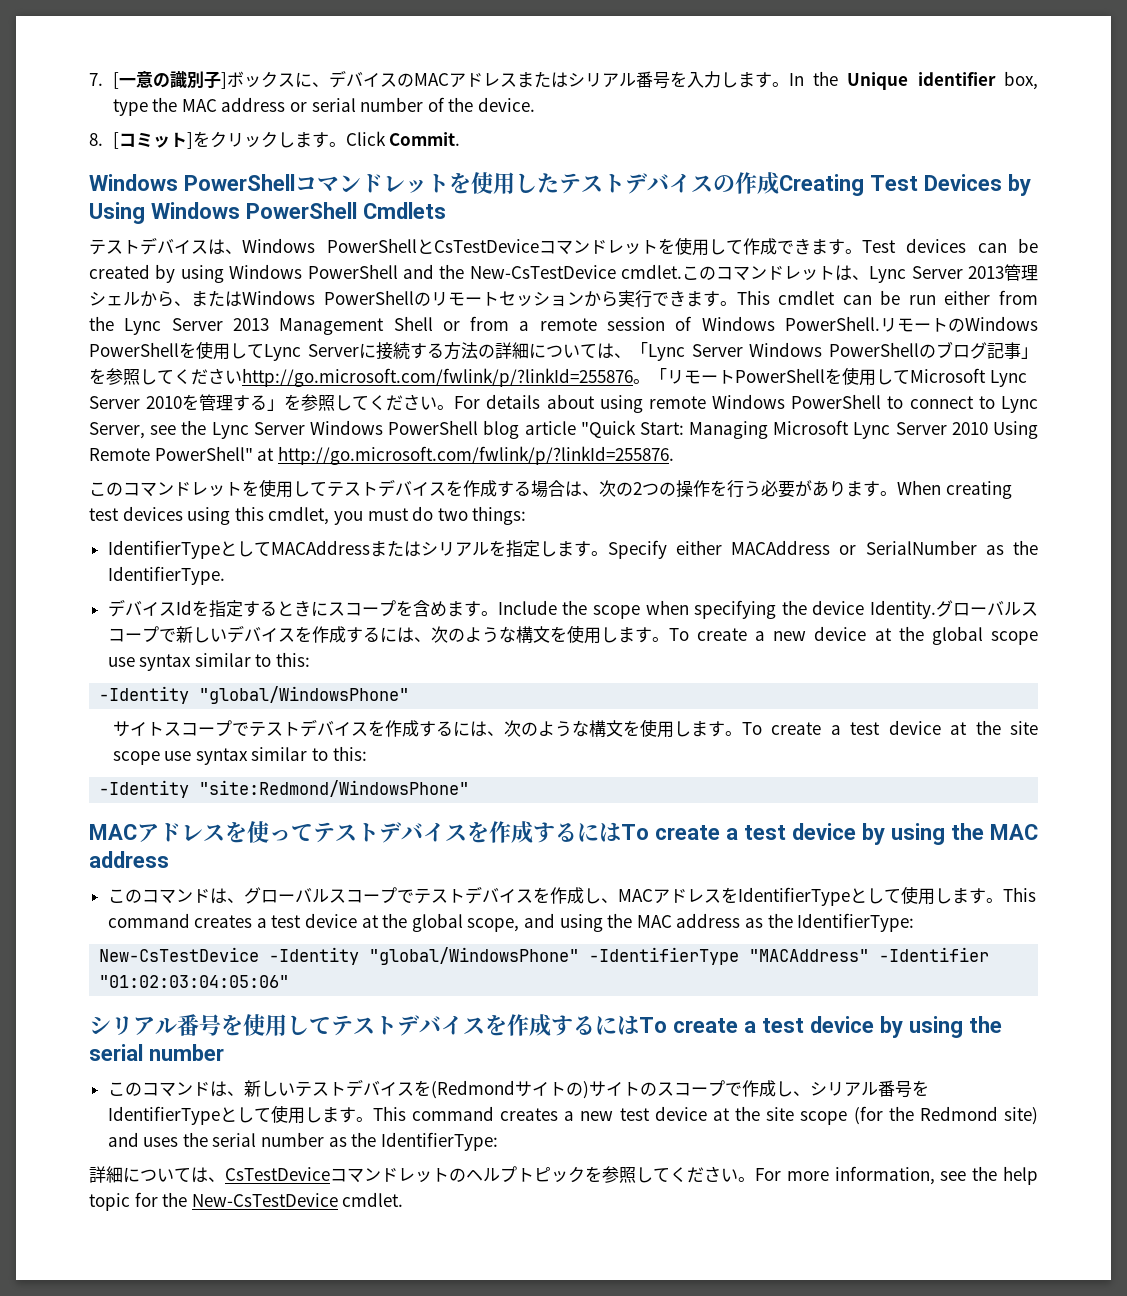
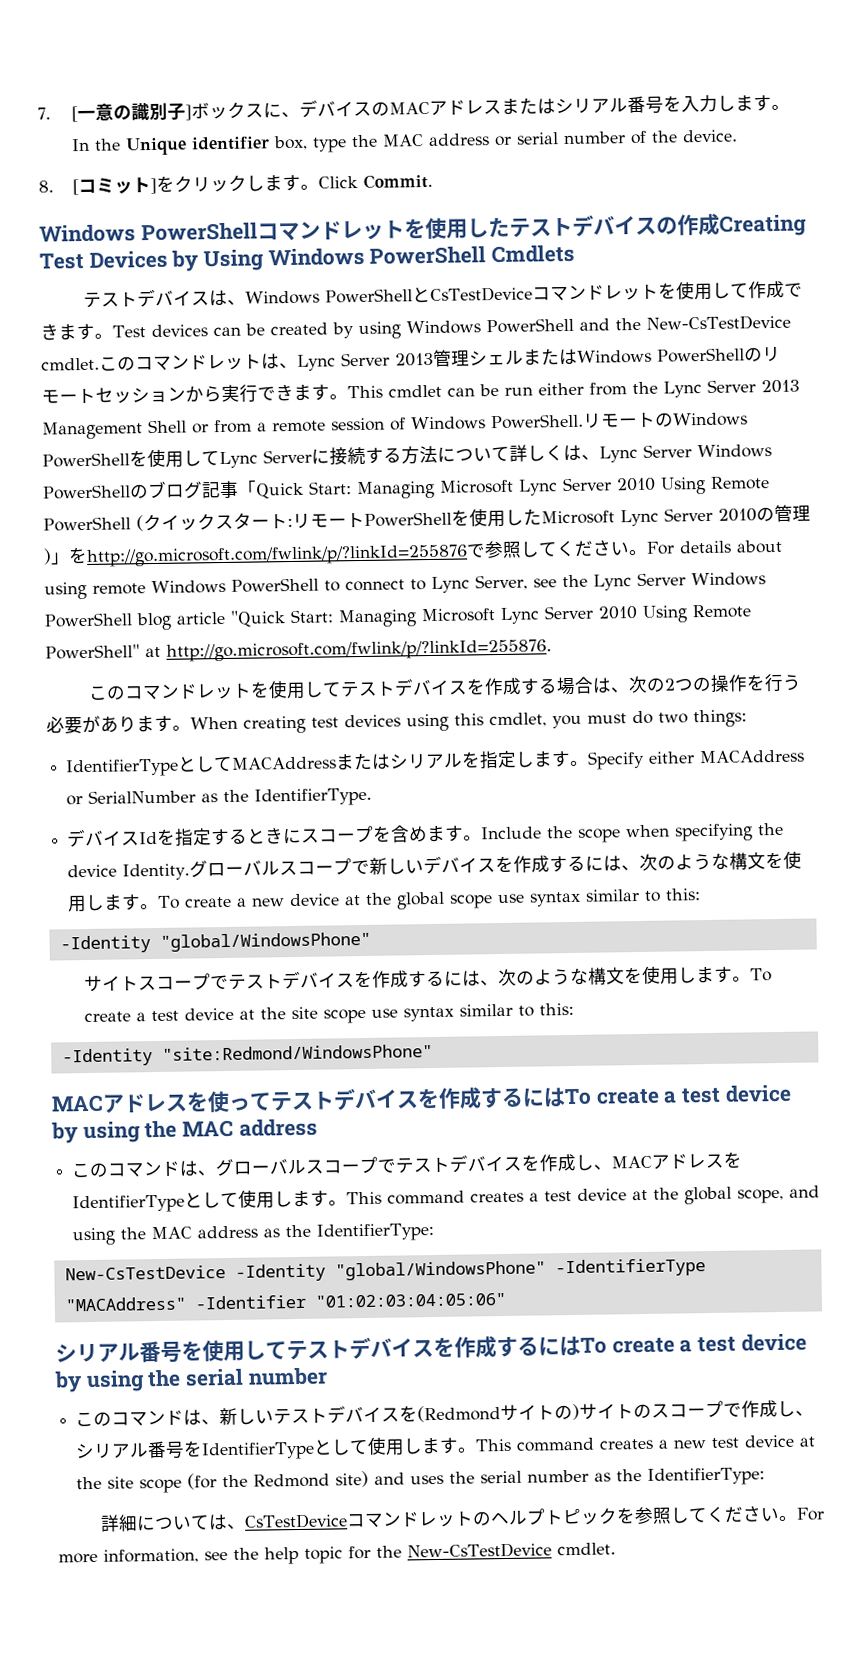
[140,291,191,307] から、 -> (524, 357) none
[477,342,648,359] の詳細については、「 -> [437,444,600,463] について詳しくは、
[1021,347,1038,359] [89,368,667,387] 」を参照してくださいhttp://go.microsoft.com/fwlink/p/?linkId=255876。「 -> [237,476,770,500] [43,512,293,532] 「Quick Start: Managing Microsoft Lync Server 2010 Using Remote PowerShell (クイックスタート:
[893,368,1027,387] [89,394,302,411] てMicrosoft Lync Server 2010を管理する」を -> [523,504,811,527] [43,543,486,567] たMicrosoft Lync Server 2010の管理)」をhttp://go.microsoft.com/fwlink/p/?linkId=255876で

